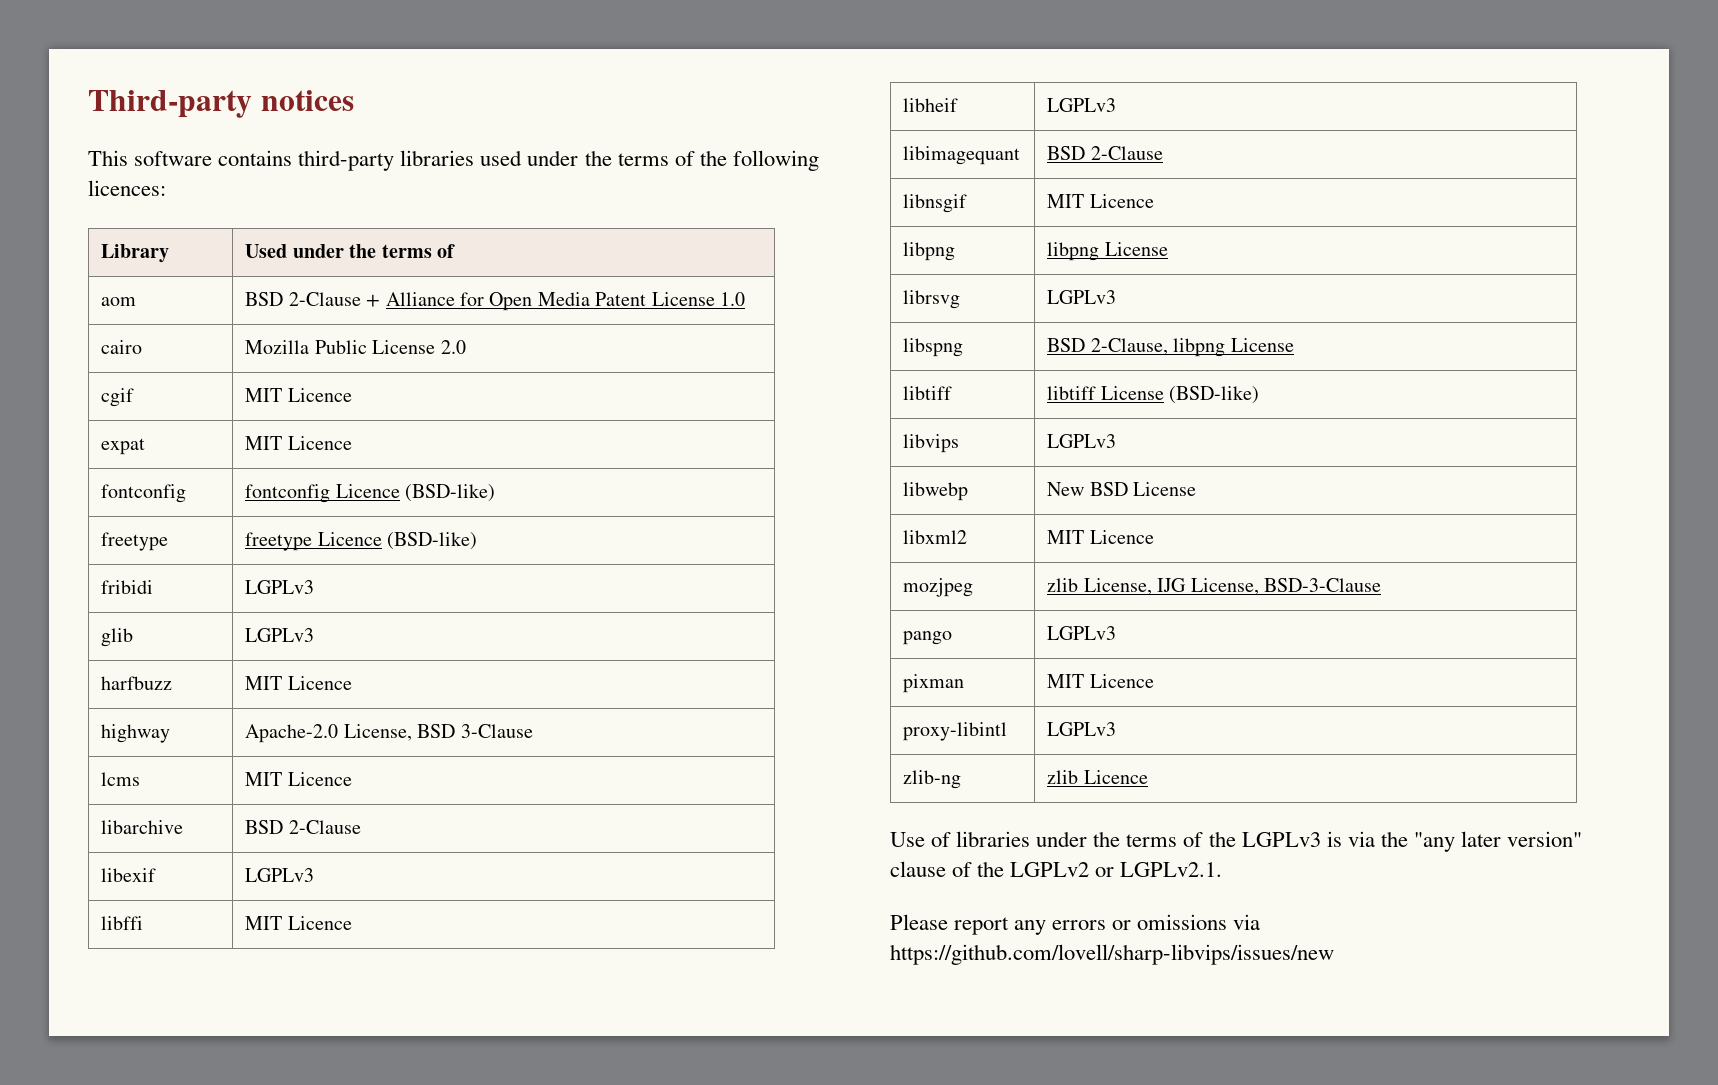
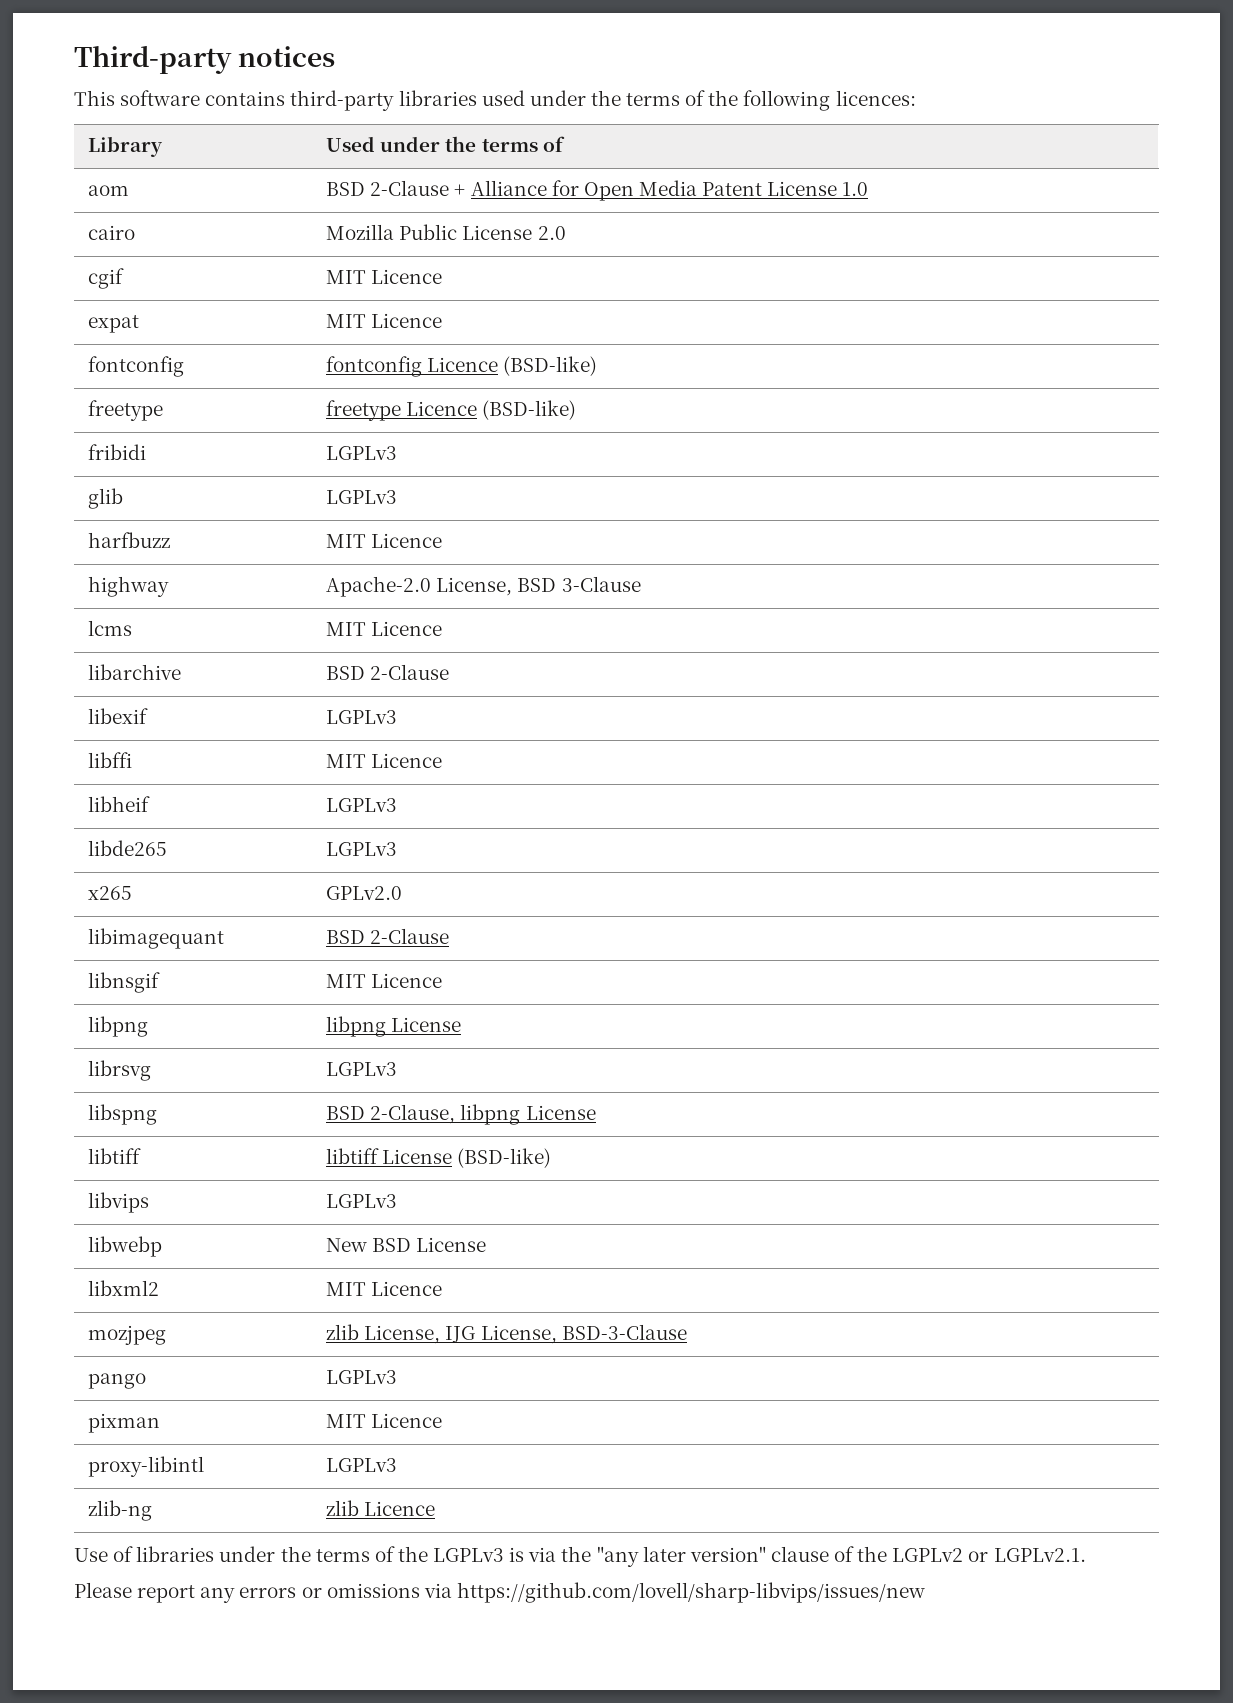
(1117, 105) none -> [88,840,168,856] [326,842,398,856] [88,886,133,900] [326,886,403,900] // libde265 | LGPLv3 // x265 | GPLv2.0

